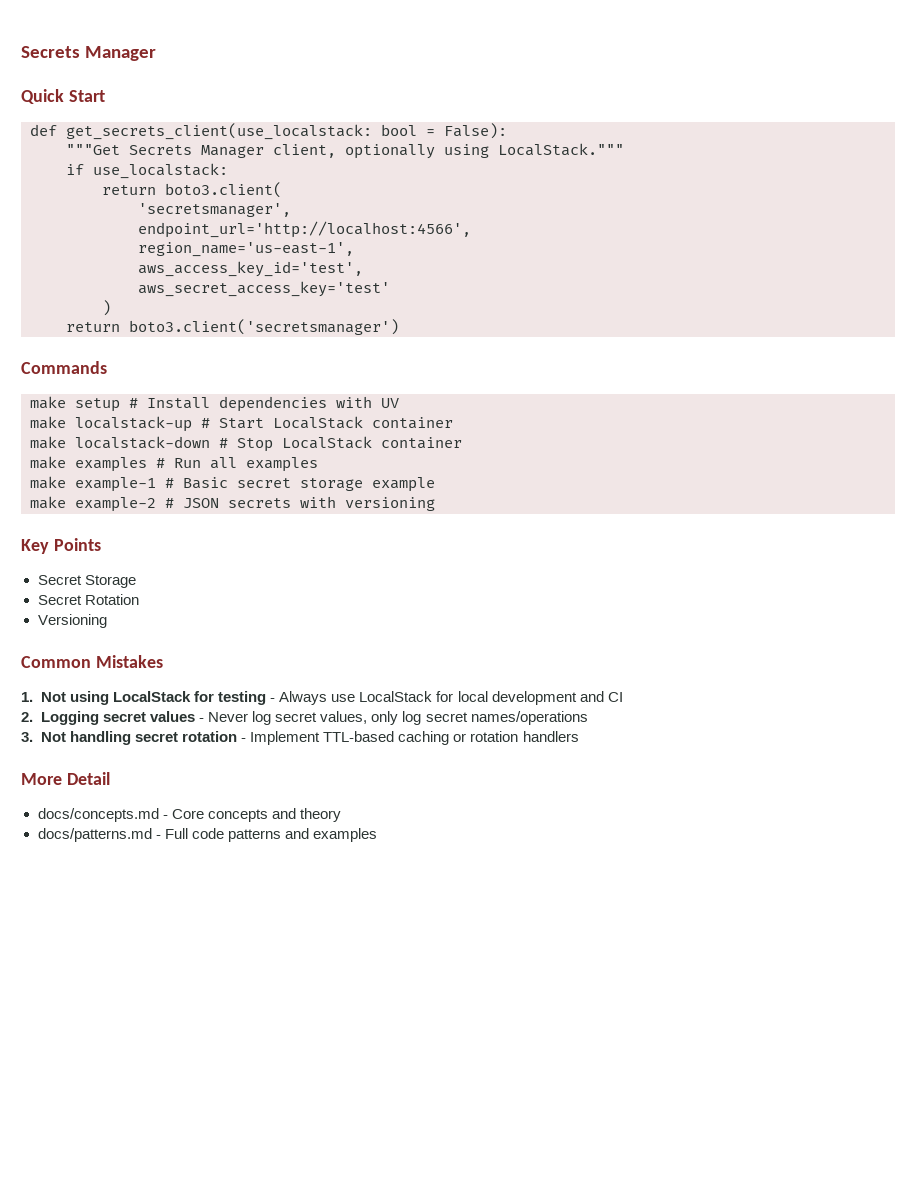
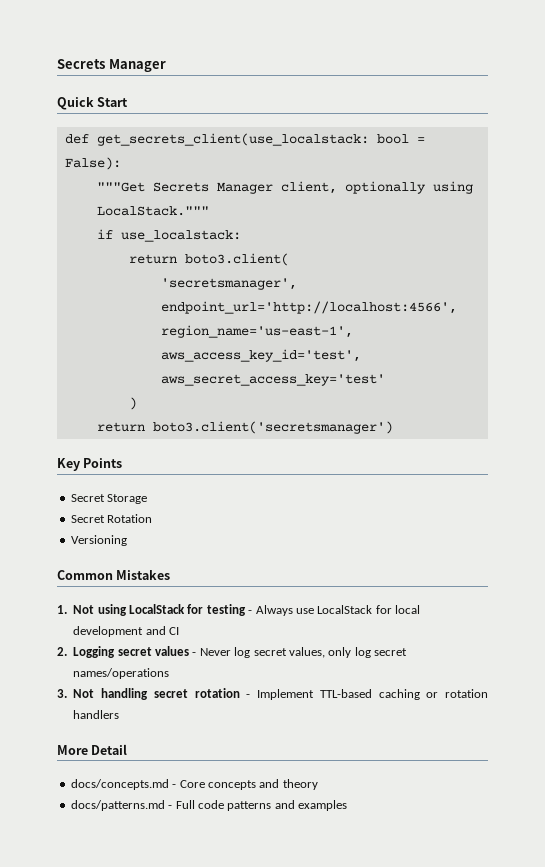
[21,361,107,374] [30,396,399,412] [30,416,453,432] [30,436,462,452] [30,456,318,472] [30,476,435,492] [30,496,435,512] // Commands // make setup # Install dependencies with UV // make localstack-up # Start LocalStack container // make localstack-down # Stop LocalStack container // make examples # Run all examples // make example-1 # Basic secret storage example // make example-2 # JSON secrets with versioning -> (393, 427) none

